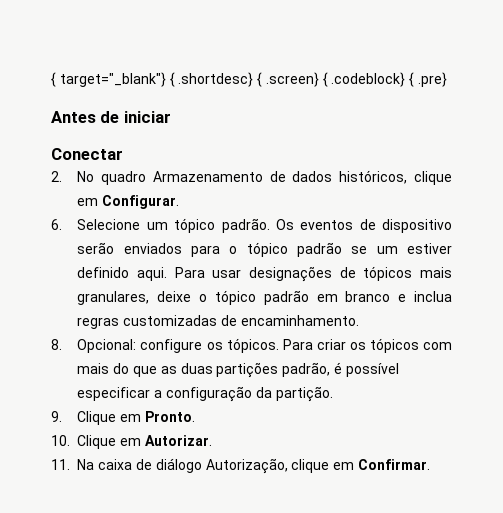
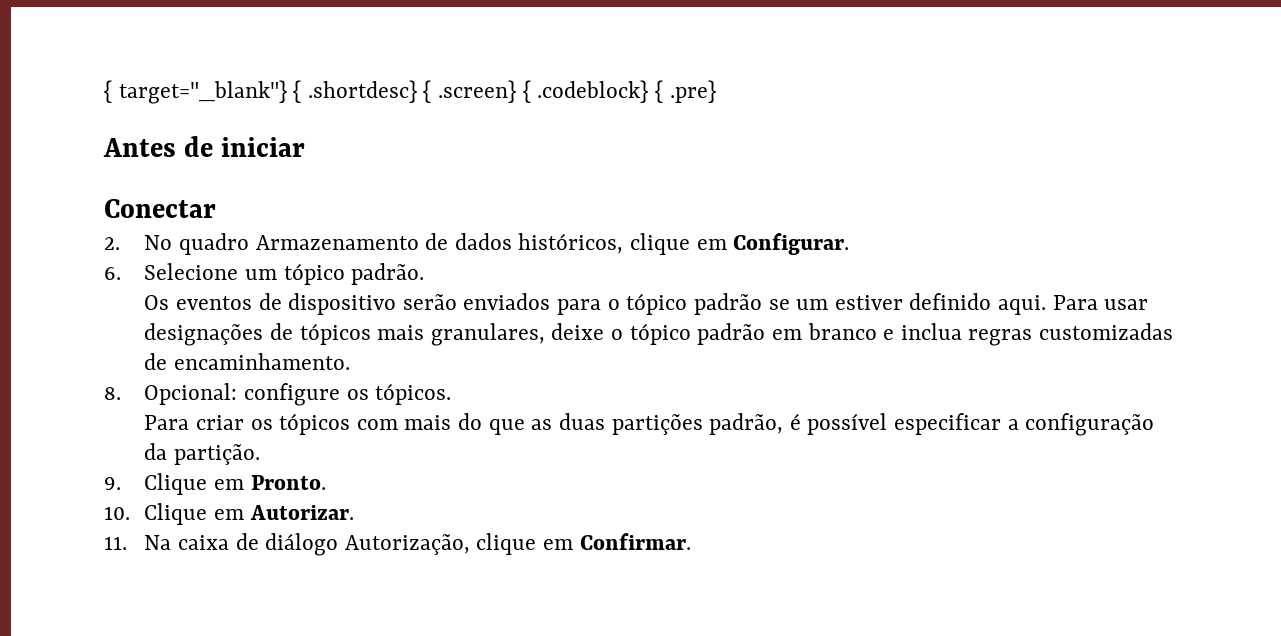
(270, 225) none -> (425, 274) //
(279, 345) none -> (452, 394) //

